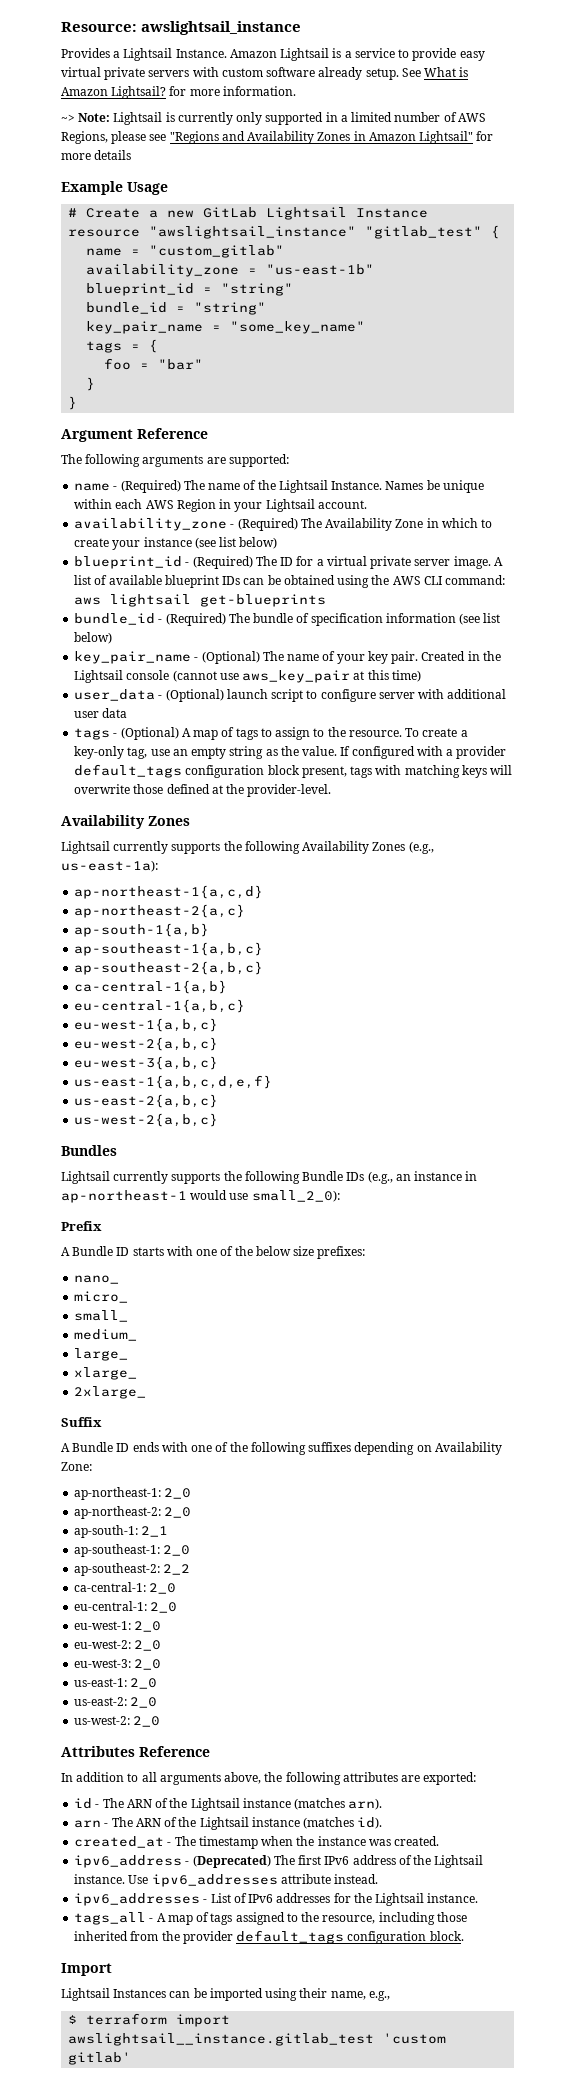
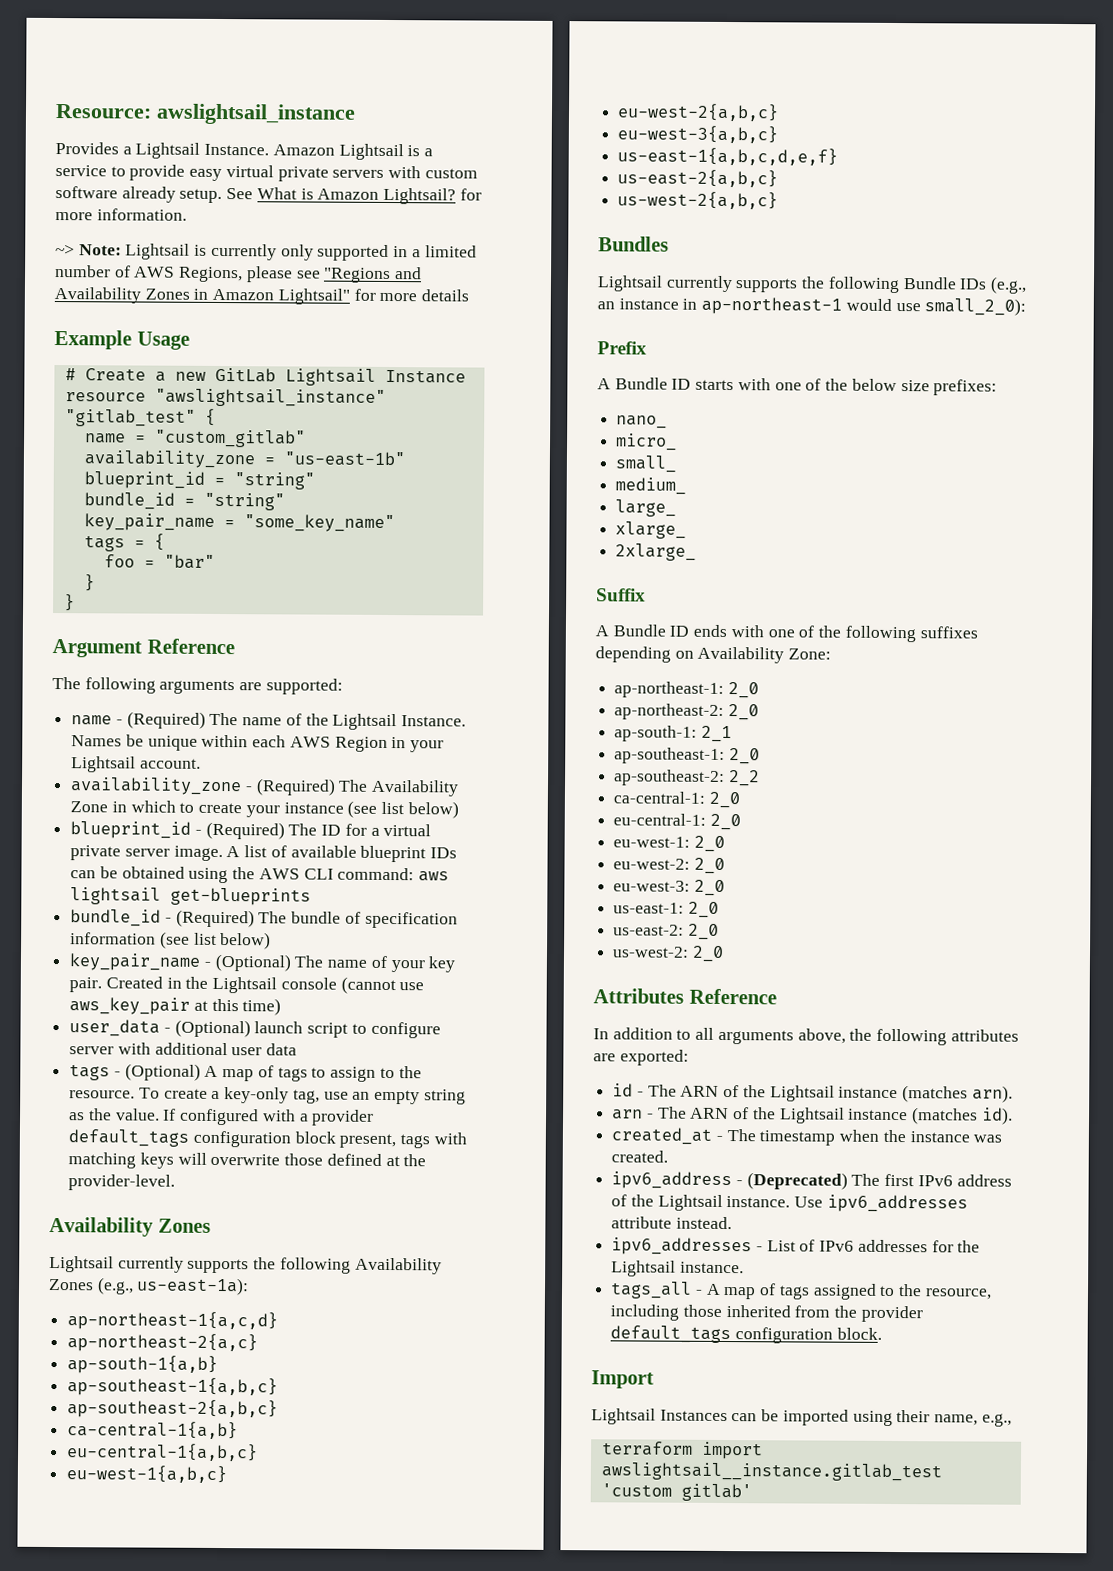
[68,2015,78,2024] $ -> (1012, 1420) none

